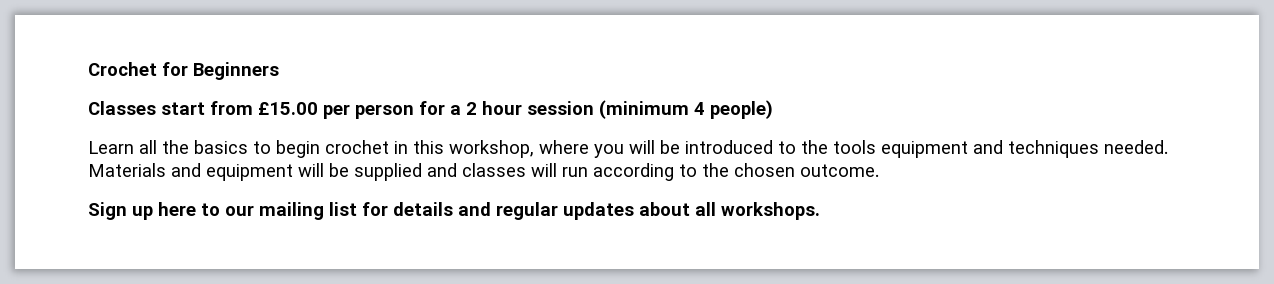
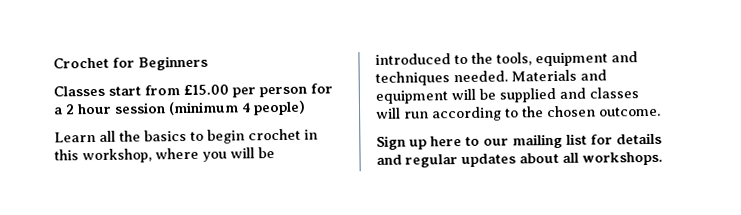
[833,140,876,154] tools -> [496,52,532,66] tools,

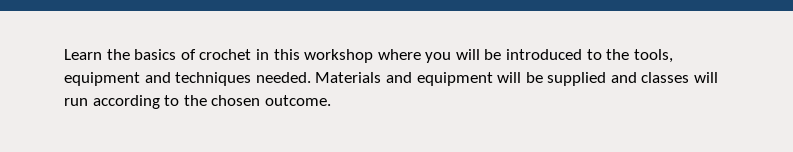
[53,55,208,71] [53,83,333,98] [53,100,306,116] [54,129,245,144] Crochet for Beginners // Classes start from £15.00 per person for a 2 hour session (minimum 4 people) // Learn all the basics to begin -> [64,49,196,60] Learn the basics of
[82,148,152,164] workshop, -> [304,49,374,63] workshop
[376,132,662,150] [376,151,663,168] // Sign up here to our mailing list for details and regular updates about all workshops. -> (331, 100) none

